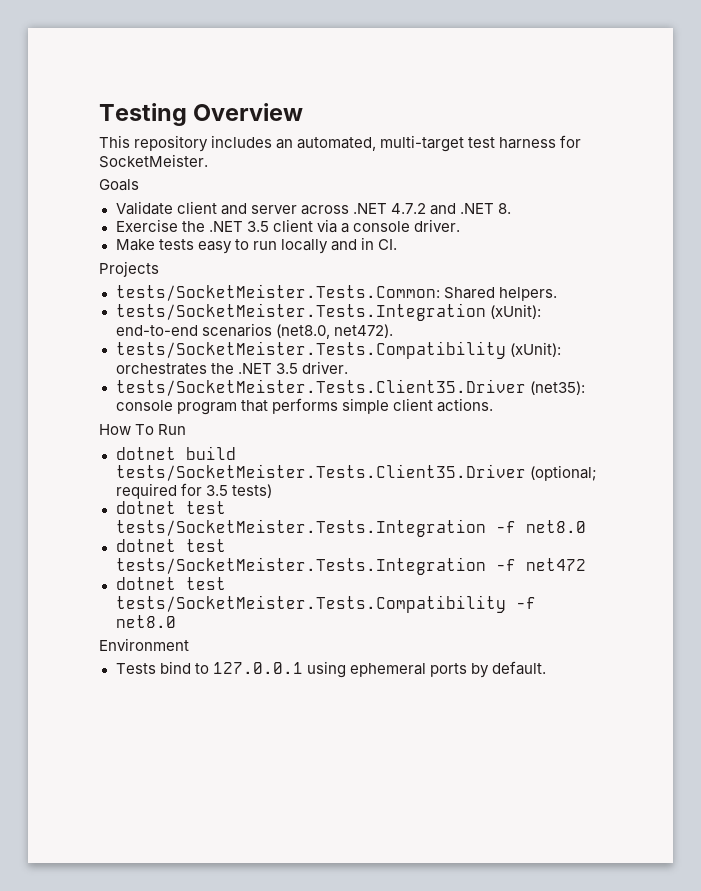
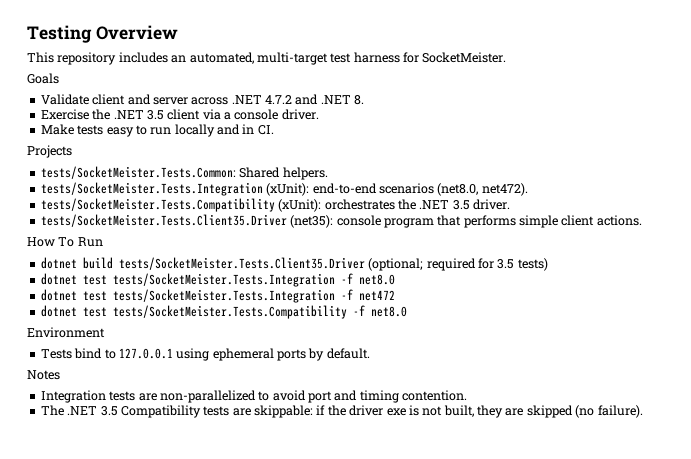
(546, 668) none -> [27,370,60,380] [40,390,468,403] [40,405,643,418] // Notes // Integration tests are non-parallelized to avoid port and timing contention. // The .NET 3.5 Compatibility tests are skippable: if the driver exe is not built, they are skipped (no failure).

